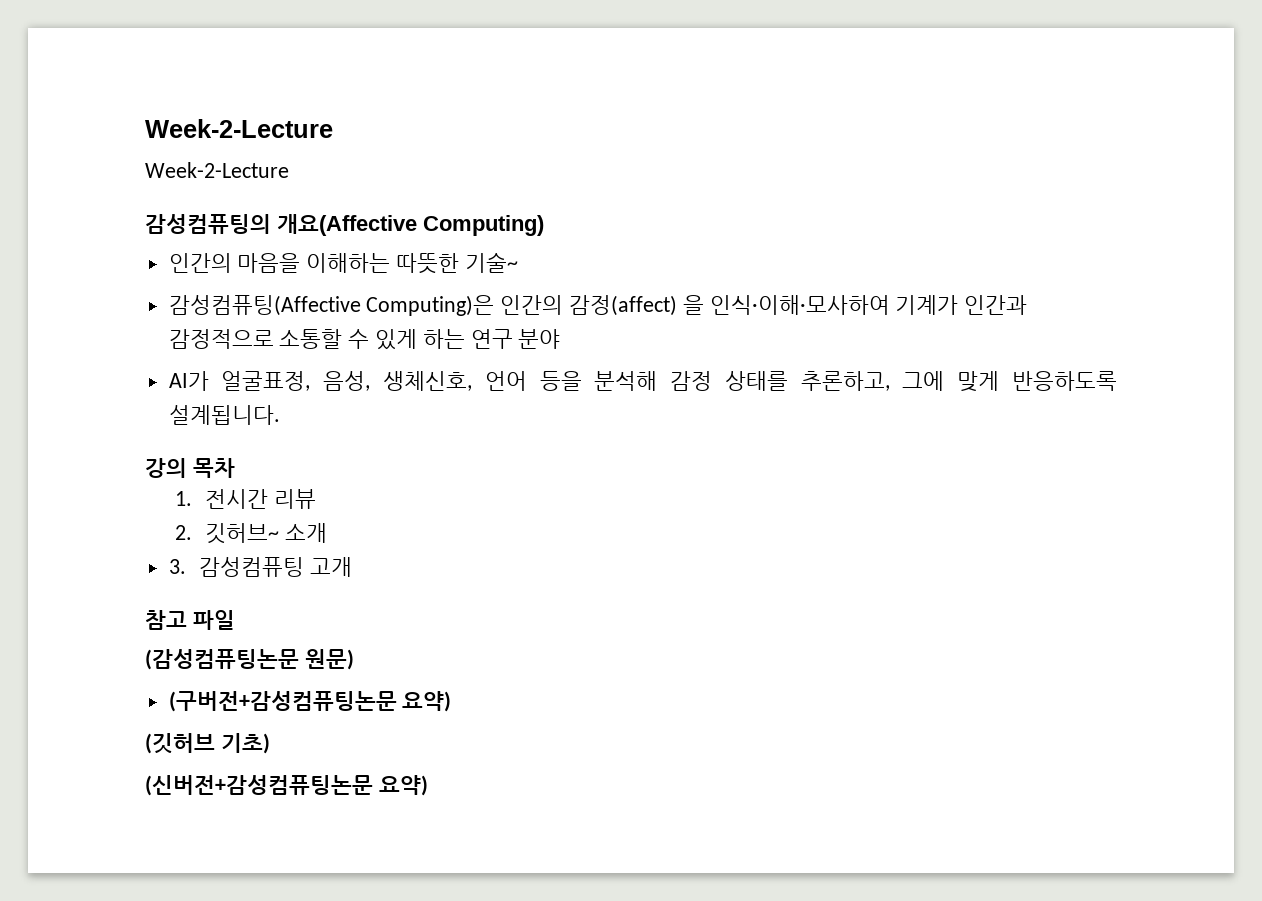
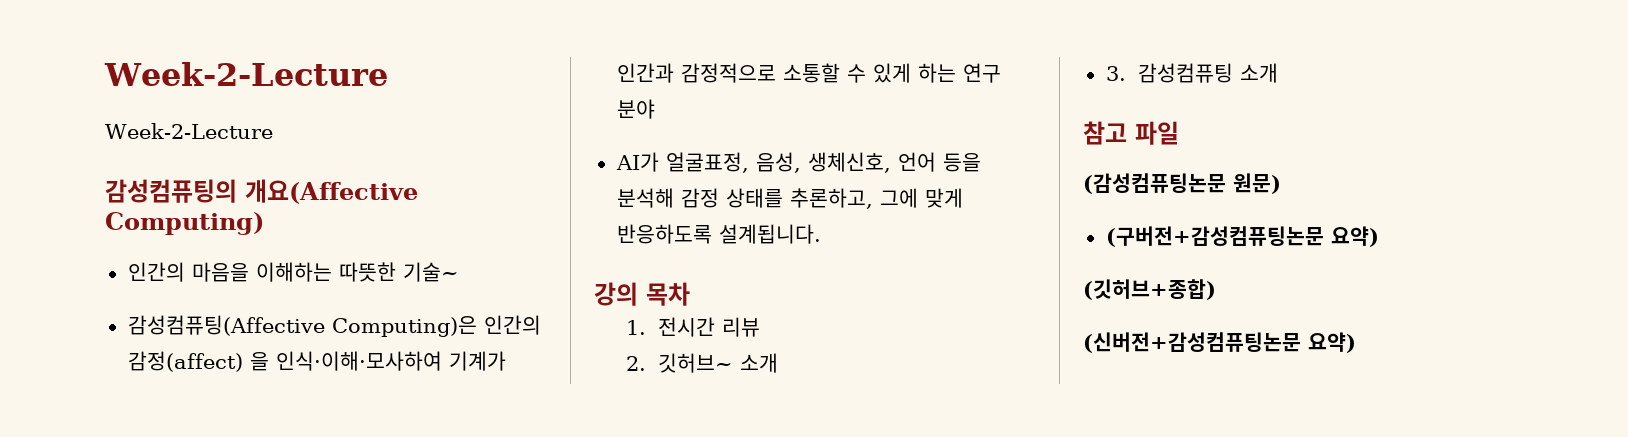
[309,557,352,577] 고개 -> [1239,63,1278,83] 소개
[145,733,270,754] (깃허브 기초) -> [1083,279,1216,300] (깃허브+종합)

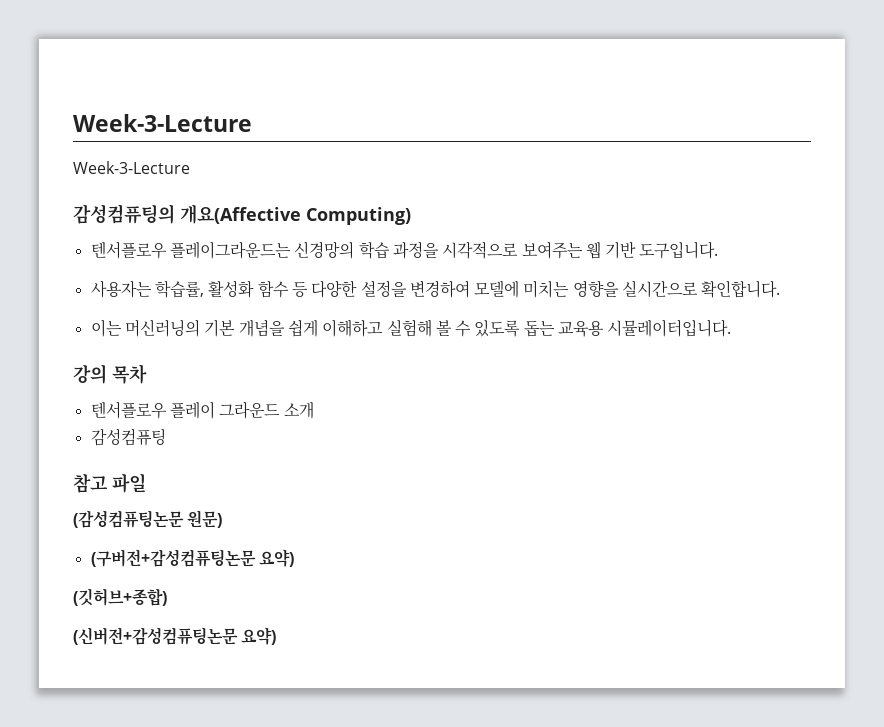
[104,62,388,86] [105,123,273,139] Week-2-Lecture // Week-2-Lecture -> [73,114,252,132] [73,161,190,174] Week-3-Lecture // Week-3-Lecture
[127,262,459,282] [127,315,541,337] [127,351,506,372] [616,63,1001,83] [616,99,655,119] [615,152,981,173] [616,188,963,209] [616,224,821,244] [594,282,690,306] [626,317,761,337] [626,353,779,373] [1105,66,1126,81] 인간의 마음을 이해하는 따뜻한 기술~ // 감성컴퓨팅(Affective Computing)은 인간의 감정(affect) 을 인식·이해·모사하여 기계가 인간과 감정적으로 소통할 수 있게 하는 연구 분야 // AI가 얼굴표정, 음성, 생체신호, 언어 등을 분석해 감정 상태를 추론하고, 그에 맞게 반응하도록 설계됩니다. // 강의 목차 // 1. 전시간 리뷰 // 2. 깃허브~ 소개 // 3. -> [90,241,719,259] [90,280,781,298] [90,319,732,337] [73,364,147,384] [90,401,314,419] 텐서플로우 플레이그라운드는 신경망의 학습 과정을 시각적으로 보여주는 웹 기반 도구입니다. // 사용자는 학습률, 활성화 함수 등 다양한 설정을 변경하여 모델에 미치는 영향을 실시간으로 확인합니다. // 이는 머신러닝의 기본 개념을 쉽게 이해하고 실험해 볼 수 있도록 돕는 교육용 시뮬레이터입니다. // 강의 목차 // 텐서플로우 플레이 그라운드 소개 //
[1239,63,1278,83] 소개 -> (166, 437) none

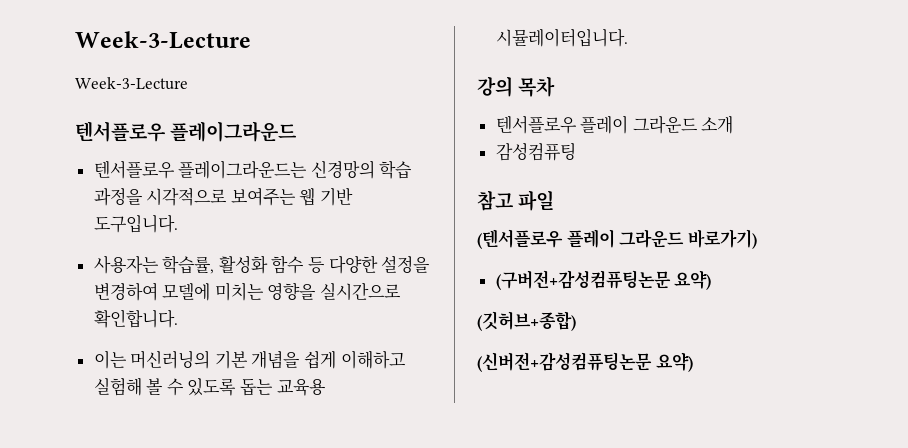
[73,204,411,225] 감성컴퓨팅의 개요(Affective Computing) -> [75,121,298,142] 텐서플로우 플레이그라운드
[73,510,223,528] (감성컴퓨팅논문 원문) -> [477,229,757,249] (텐서플로우 플레이 그라운드 바로가기)

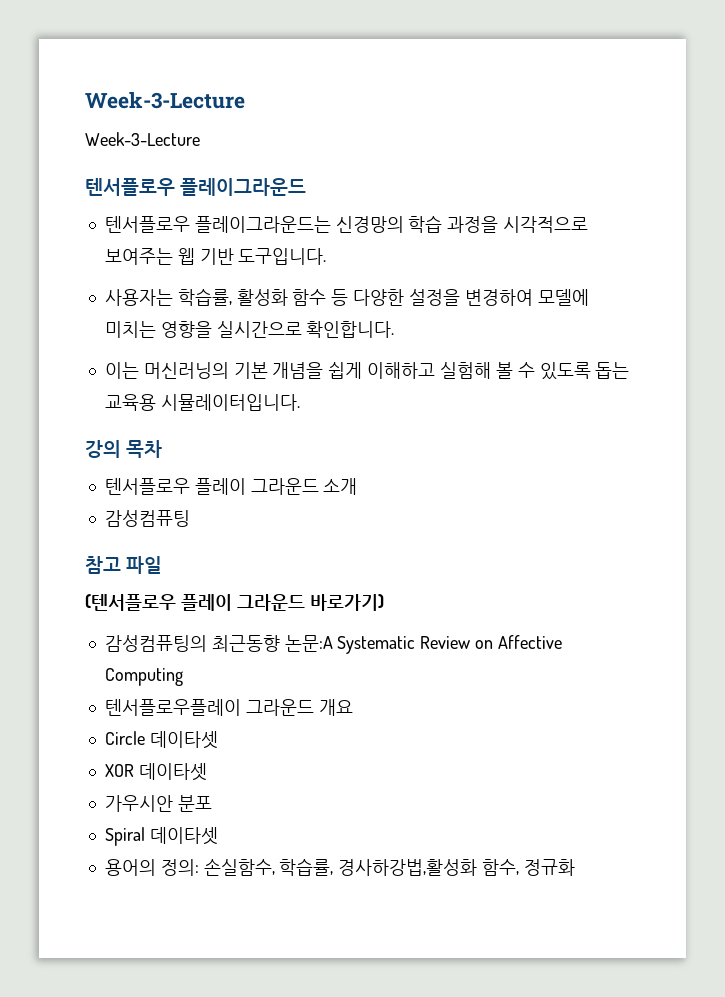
[495,270,712,290] [477,311,576,331] [477,352,693,372] (구버전+감성컴퓨팅논문 요약) // (깃허브+종합) // (신버전+감성컴퓨팅논문 요약) -> [104,635,562,654] [104,668,183,686] [104,699,353,716] [104,731,218,749] [104,763,207,781] [104,795,212,812] [104,827,218,846] [104,858,575,876] 감성컴퓨팅의 최근동향 논문:A Systematic Review on Affective Computing // 텐서플로우플레이 그라운드 개요 // Circle 데이타셋 // XOR 데이타셋 // 가우시안 분포 // Spiral 데이타셋 // 용어의 정의: 손실함수, 학습률, 경사하강법,활성화 함수, 정규화

